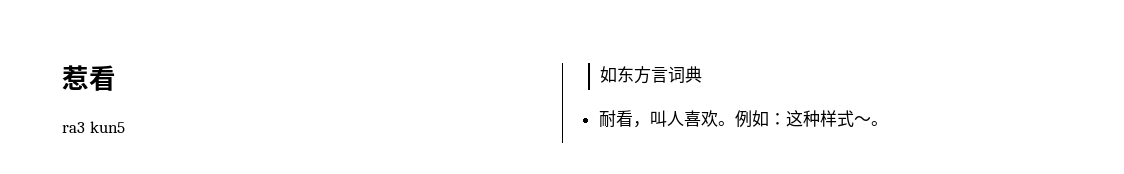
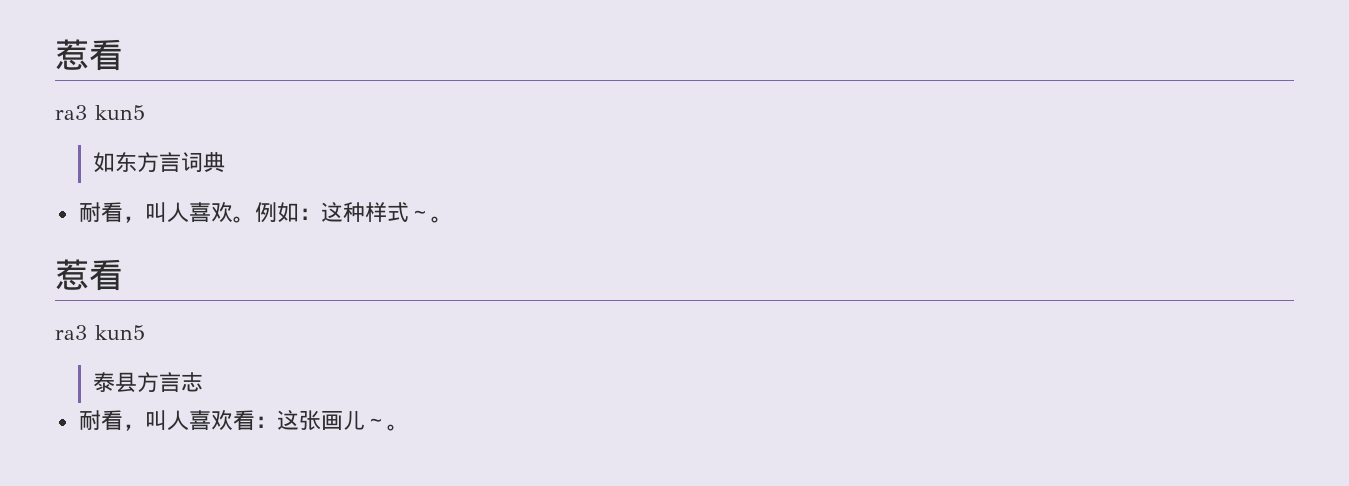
(888, 123) none -> [55,259,123,291] [55,325,145,340] [92,372,203,393] [78,410,409,431] // 惹看 // ra3 kun5 // 泰县方言志 // 耐看，叫人喜欢看：这张画儿～。

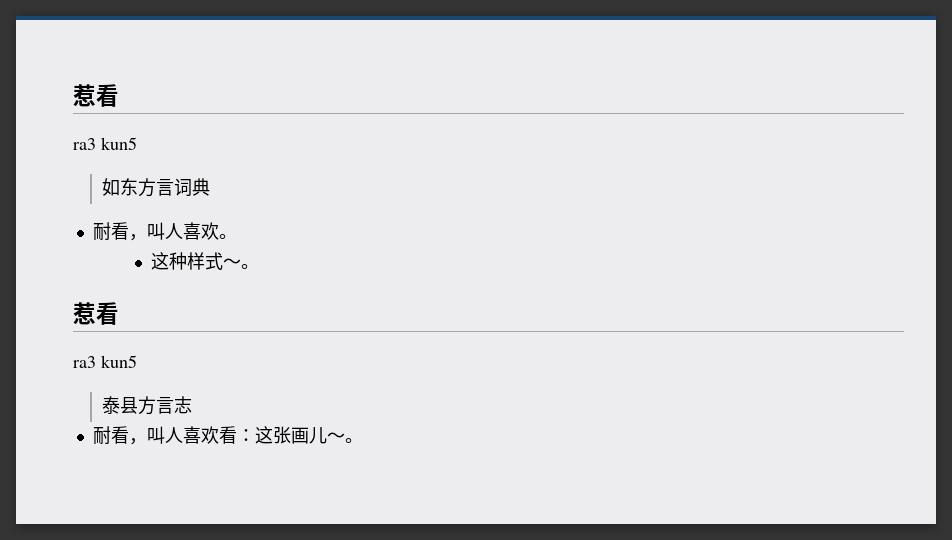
[254,202,321,223] 例如： -> (237, 236) //

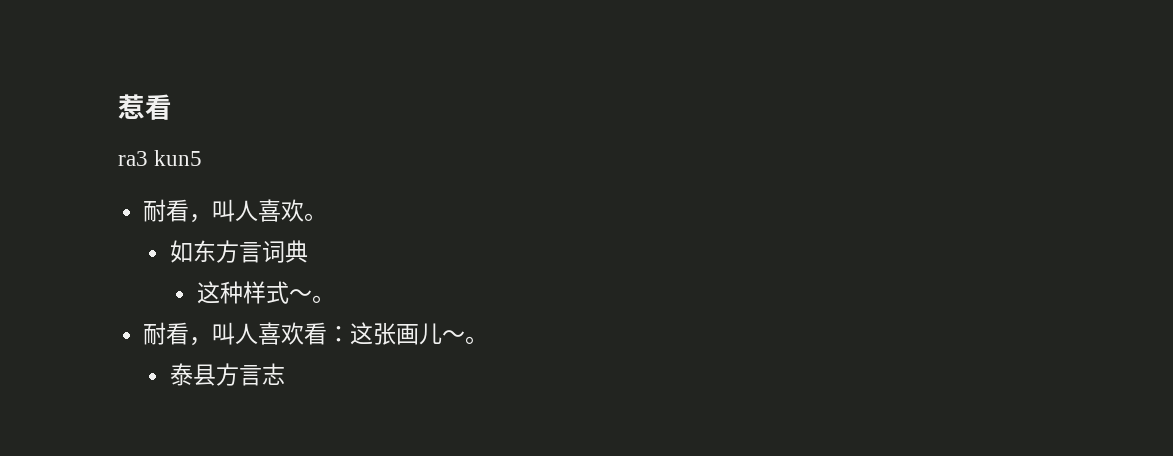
[73,84,119,107] [73,137,137,150] [102,178,211,197] 惹看 // ra3 kun5 // 如东方言词典 -> [118,94,172,120] [118,150,203,166] 惹看 // ra3 kun5
(237, 236) none -> [169,240,308,263] // 如东方言词典
[73,302,119,325] [73,355,137,368] [102,396,193,415] // 惹看 // ra3 kun5 // 泰县方言志 -> (335, 299) none
(363, 440) none -> [169,363,285,386] // 泰县方言志

